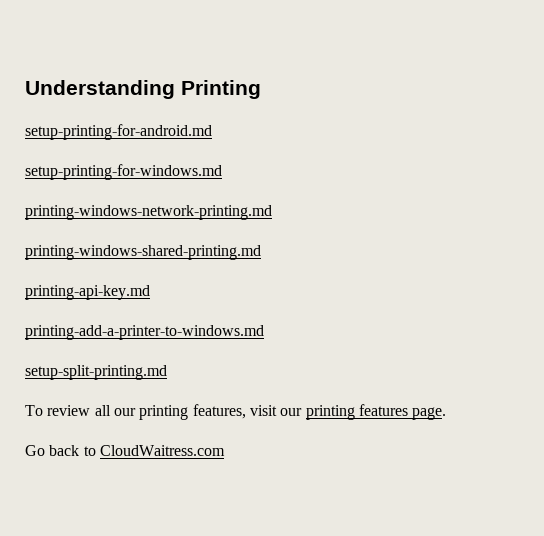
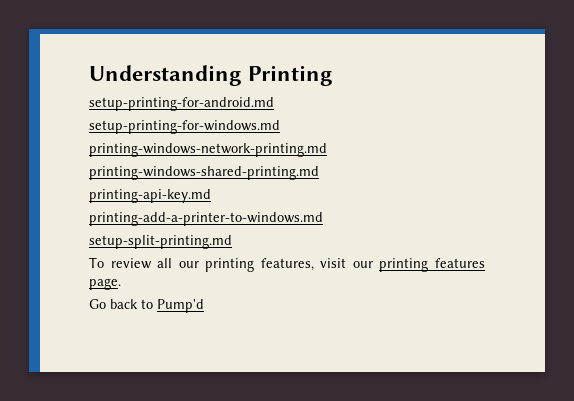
[99,445,225,456] CloudWaitress.com -> [157,299,204,313] Pump'd

